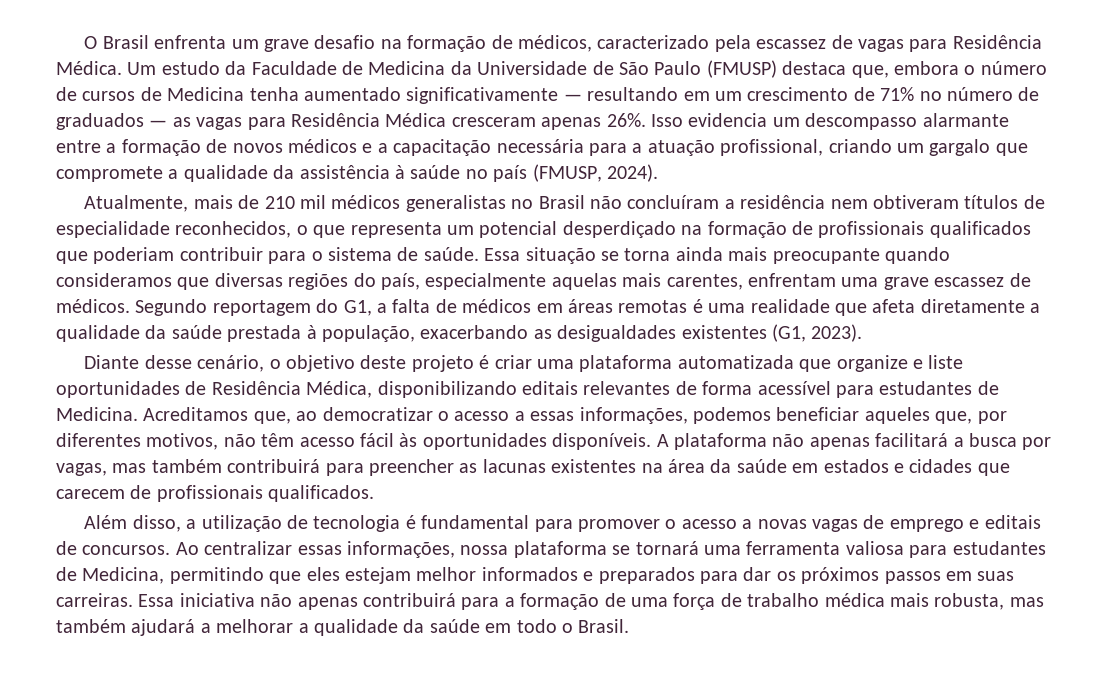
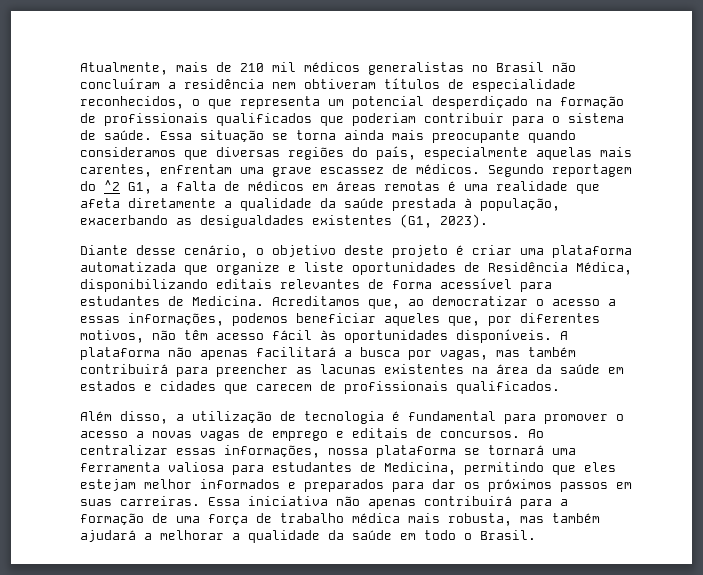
[84,35,1042,52] [56,60,1047,78] [56,87,1040,104] [56,113,1009,130] [56,139,1028,156] [56,164,658,182] O Brasil enfrenta um grave desafio na formação de médicos, caracterizado pela escassez de vagas para Residência Médica. Um estudo da Faculdade de Medicina da Universidade de São Paulo (FMUSP) destaca que, embora o número de cursos de Medicina tenha aumentado significativamente — resultando em um crescimento de 71% no número de graduados — as vagas para Residência Médica cresceram apenas 26%. Isso evidencia um descompasso alarmante entre a formação de novos médicos e a capacitação necessária para a atuação profissional, criando um gargalo que compromete a qualidade da assistência à saúde no país (FMUSP, 2024). // -> (80, 68) none
(339, 306) none -> [104,180,120,191] ^2

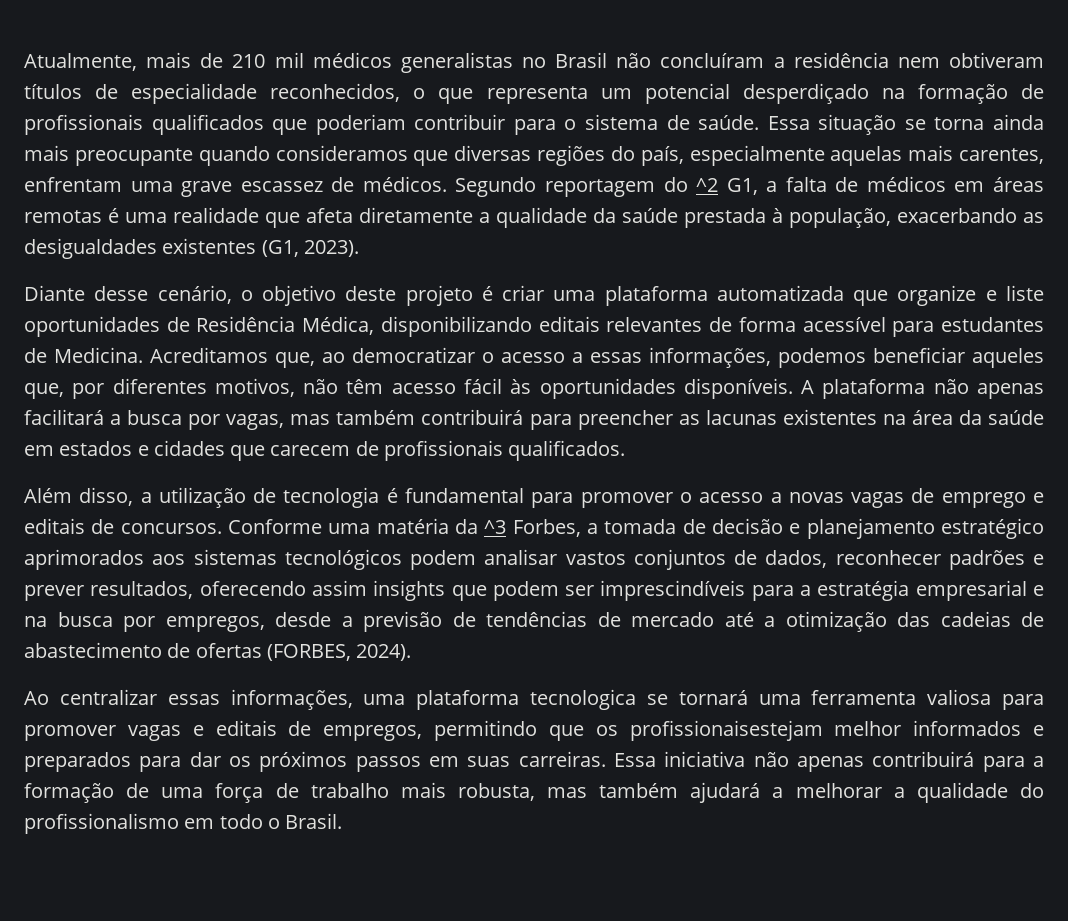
(520, 434) none -> [228,518,1044,539] [24,549,1044,570] [24,580,1044,601] [24,611,1044,632] [24,642,412,661] Conforme uma matéria da ^3 Forbes, a tomada de decisão e planejamento estratégico aprimorados aos sistemas tecnológicos podem analisar vastos conjuntos de dados, reconhecer padrões e prever resultados, oferecendo assim insights que podem ser imprescindíveis para a estratégia empresarial e na busca por empregos, desde a previsão de tendências de mercado até a otimização das cadeias de abastecimento de ofertas (FORBES, 2024). //
[328,445,456,458] nossa plataforma -> [363,689,636,710] uma plataforma tecnologica
[272,462,616,475] [80,479,136,491] estudantes de Medicina, permitindo que eles estejam -> [24,720,823,741] promover vagas e editais de empregos, permitindo que os profissionaisestejam
[352,513,400,523] médica -> (389, 790) none
[328,530,392,540] da saúde -> [1019,783,1044,798] [24,813,179,834] do profissionalismo

